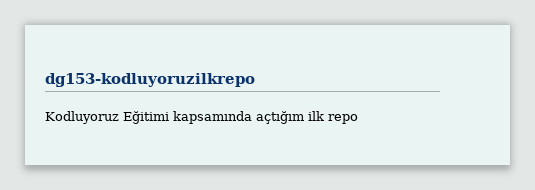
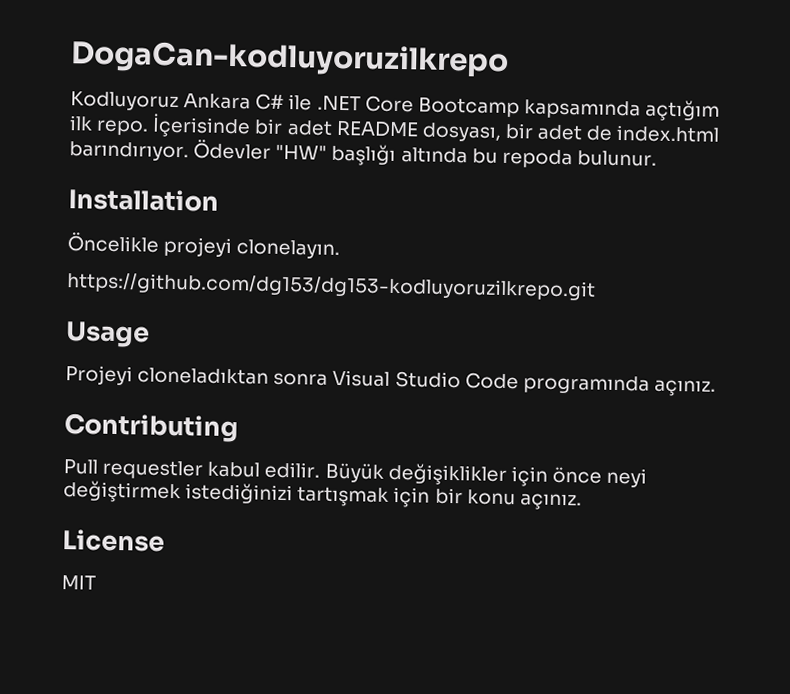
[45,73,255,87] dg153-kodluyoruzilkrepo -> [70,40,509,78] DogaCan-kodluyoruzilkrepo
[123,111,358,124] Eğitimi kapsamında açtığım ilk repo -> [183,93,721,122] [69,113,721,143] [69,139,657,169] [68,188,219,212] [67,232,341,260] [66,272,596,301] [65,321,150,348] [65,365,716,397] [64,413,239,443] [63,459,648,488] [63,480,582,511] [62,529,165,552] [61,575,96,590] Ankara C# ile .NET Core Bootcamp kapsamında açtığım ilk repo. İçerisinde bir adet README dosyası, bir adet de index.html barındırıyor. Ödevler "HW" başlığı altında bu repoda bulunur. // Installation // Öncelikle projeyi clonelayın. // https://github.com/dg153/dg153-kodluyoruzilkrepo.git // Usage // Projeyi cloneladıktan sonra Visual Studio Code programında açınız. // Contributing // Pull requestler kabul edilir. Büyük değişiklikler için önce neyi değiştirmek istediğinizi tartışmak için bir konu açınız. // License // MIT

